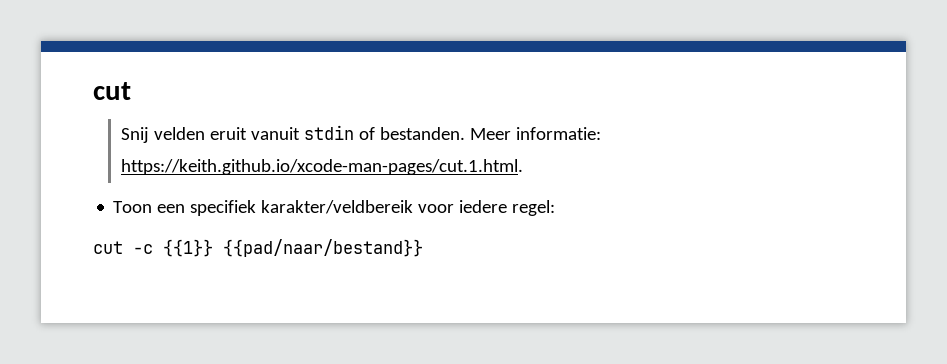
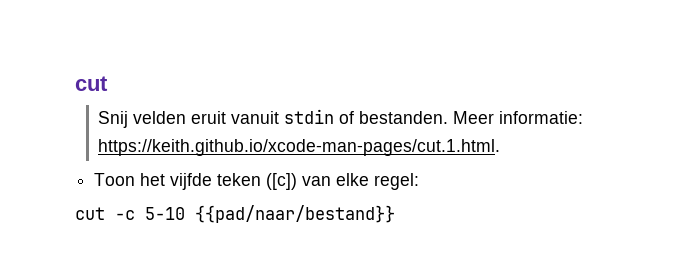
[157,200,508,216] een specifiek karakter/veldbereik voor iedere -> [140,173,370,190] het vijfde teken ([c]) van elke
[163,239,213,257] {{1}} -> [145,207,185,220] 5-10

